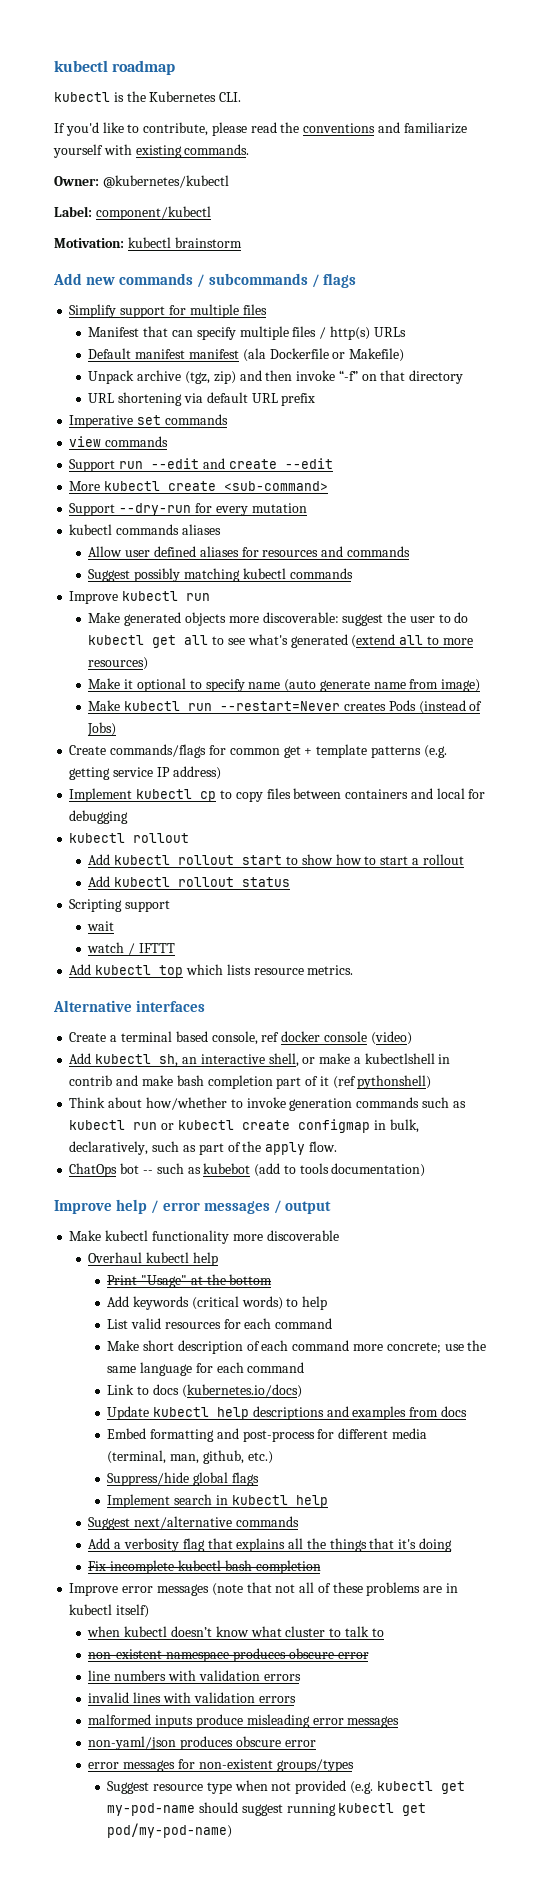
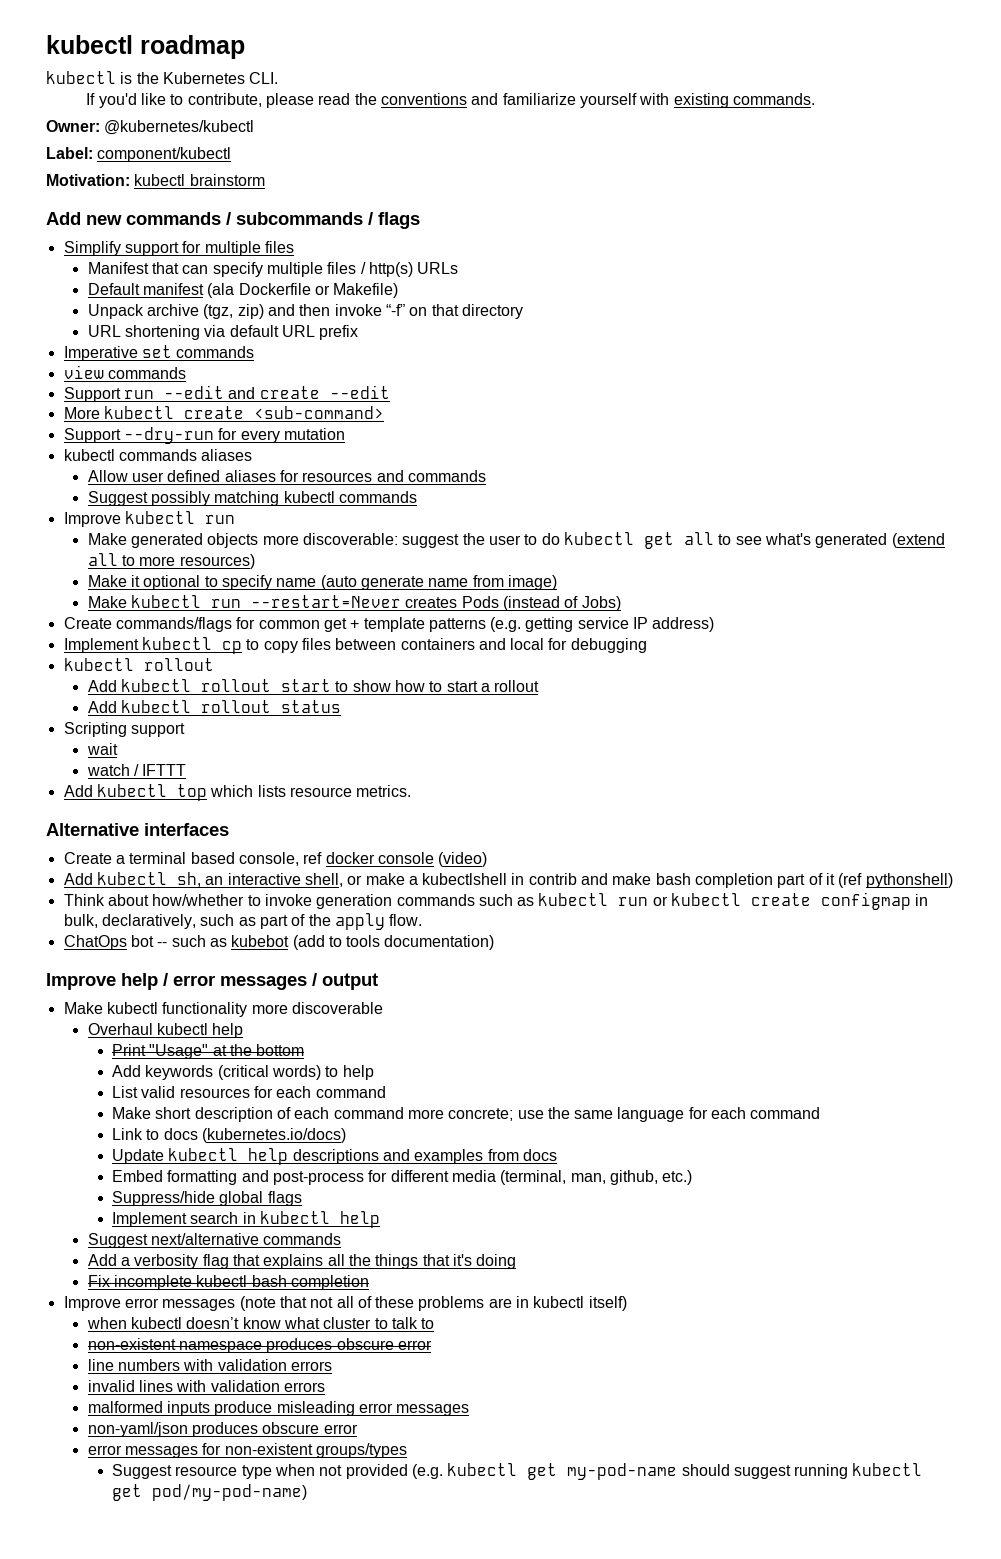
[188,349,239,359] manifest -> (205, 289) none

